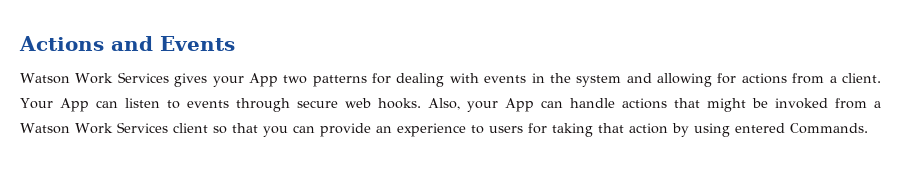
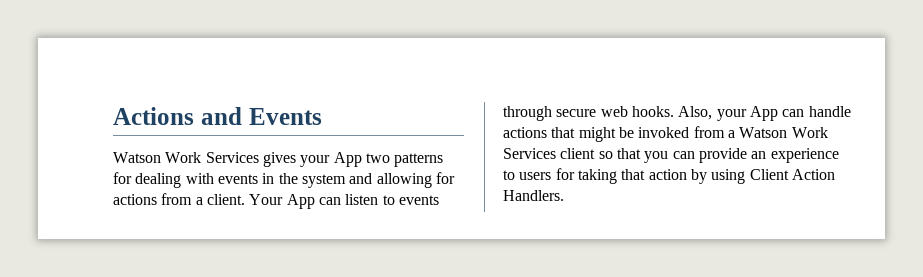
[734,123,868,134] entered Commands. -> [749,169,835,180] [503,190,564,201] Client Action Handlers.

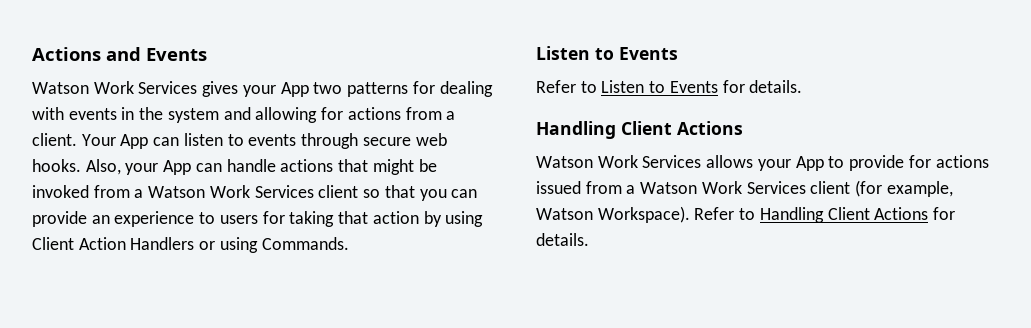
[503,190,564,201] Handlers. -> [130,237,349,253] [536,46,678,60] [536,80,803,93] [536,121,743,139] [536,155,989,171] [536,180,953,197] [536,206,956,223] [536,233,589,246] Handlers or using Commands. // Listen to Events // Refer to Listen to Events for details. // Handling Client Actions // Watson Work Services allows your App to provide for actions issued from a Watson Work Services client (for example, Watson Workspace). Refer to Handling Client Actions for details.

